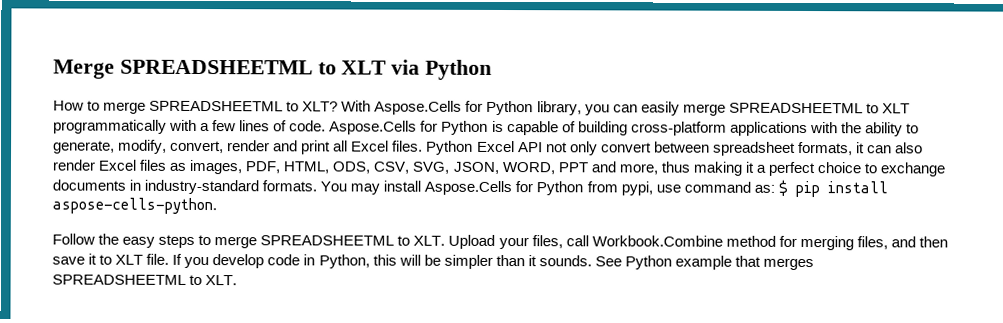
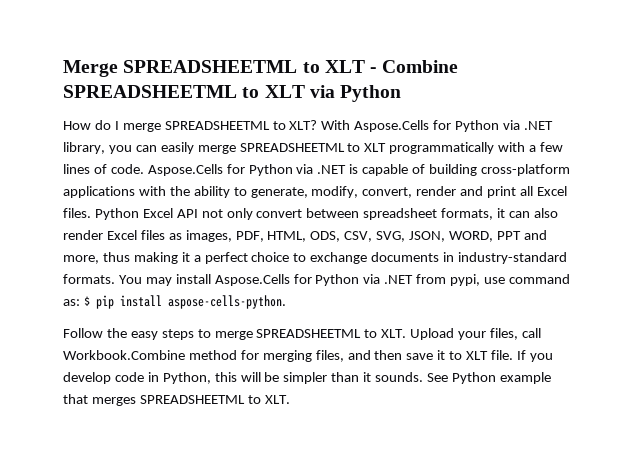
(388, 67) none -> [370,60,459,73] [63,85,305,98] - Combine SPREADSHEETML to XLT
[87,100,101,111] to -> [94,120,119,130] do I
(534, 108) none -> [503,120,553,130] via .NET
(489, 127) none -> [296,164,347,174] via .NET
(584, 188) none -> [363,274,414,284] via .NET

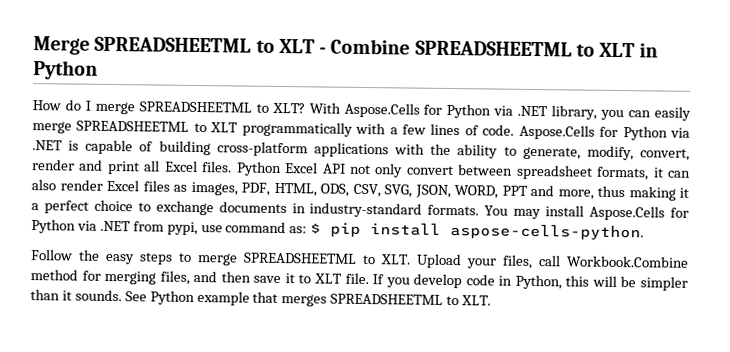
[309,85,335,98] via -> [639,43,659,58] in

